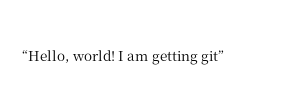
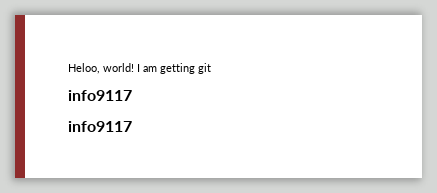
[22,50,69,63] “Hello, -> [68,63,100,74] Heloo,
[201,50,225,65] git” -> [198,63,211,74] [68,90,132,101] [68,121,132,132] git // info9117 // info9117

